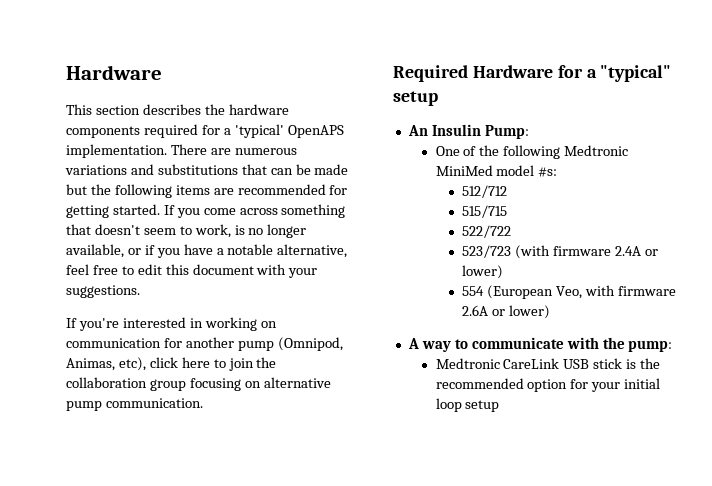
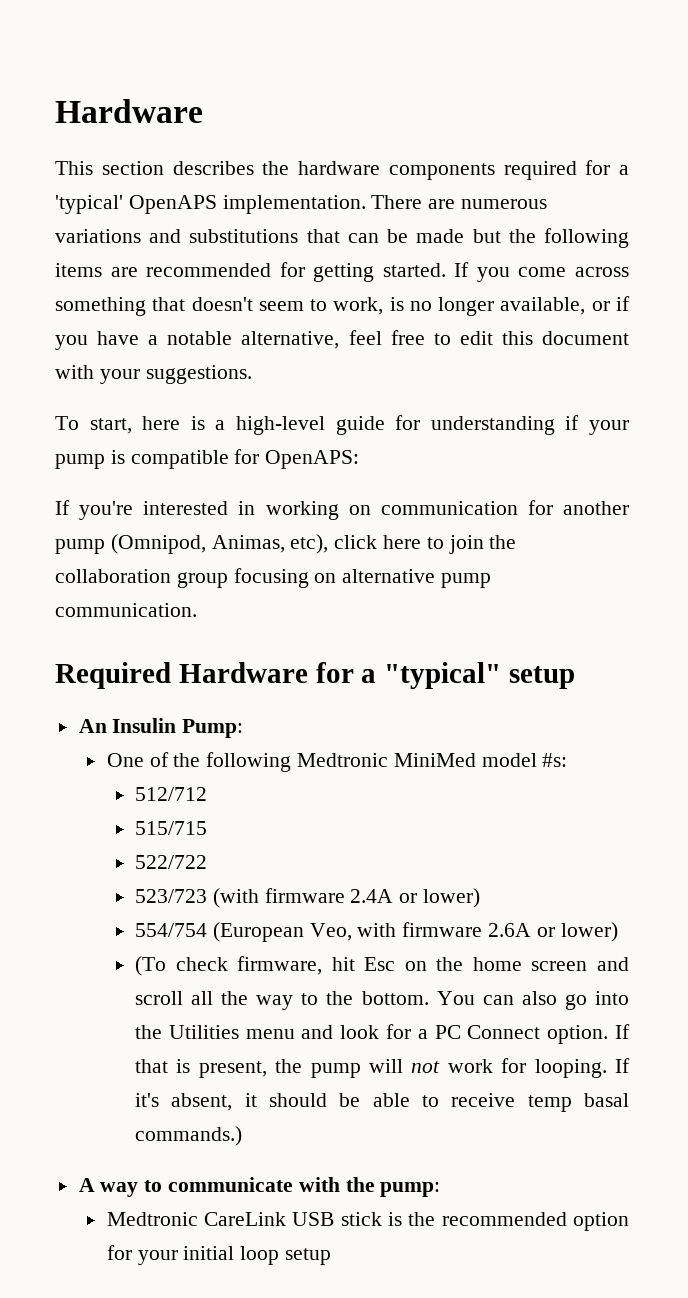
(140, 291) none -> [55,415,630,435] [55,449,360,469] // To start, here is a high-level guide for understanding if your pump is compatible for OpenAPS:
[462,286,485,296] 554 -> [135,923,208,937] 554/754
(550, 312) none -> [135,956,630,976] [135,991,630,1010] [135,1024,630,1044] [135,1058,630,1078] [135,1093,629,1112] [135,1126,243,1146] // (To check firmware, hit Esc on the home screen and scroll all the way to the bottom. You can also go into the Utilities menu and look for a PC Connect option. If that is present, the pump will not work for looping. If it's absent, it should be able to receive temp basal commands.)

